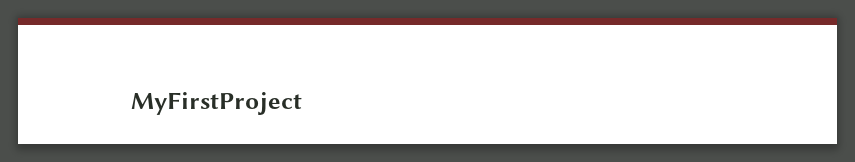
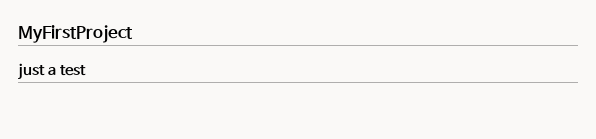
(302, 103) none -> [18,63,87,80] // just a test

